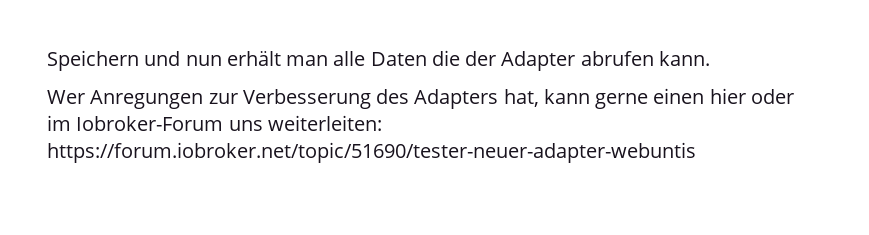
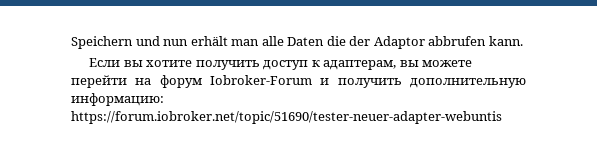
[501,51,654,71] Adapter abrufen -> [373,36,487,49] Adaptor abbrufen
[47,88,794,109] [47,115,382,131] Wer Anregungen zur Verbesserung des Adapters hat, kann gerne einen hier oder im Iobroker-Forum uns weiterleiten: -> [89,58,473,70] [71,75,526,88] [71,93,164,106] Если вы хотите получить доступ к адаптерам, вы можете перейти на форум Iobroker-Forum и получить дополнительную информацию:

